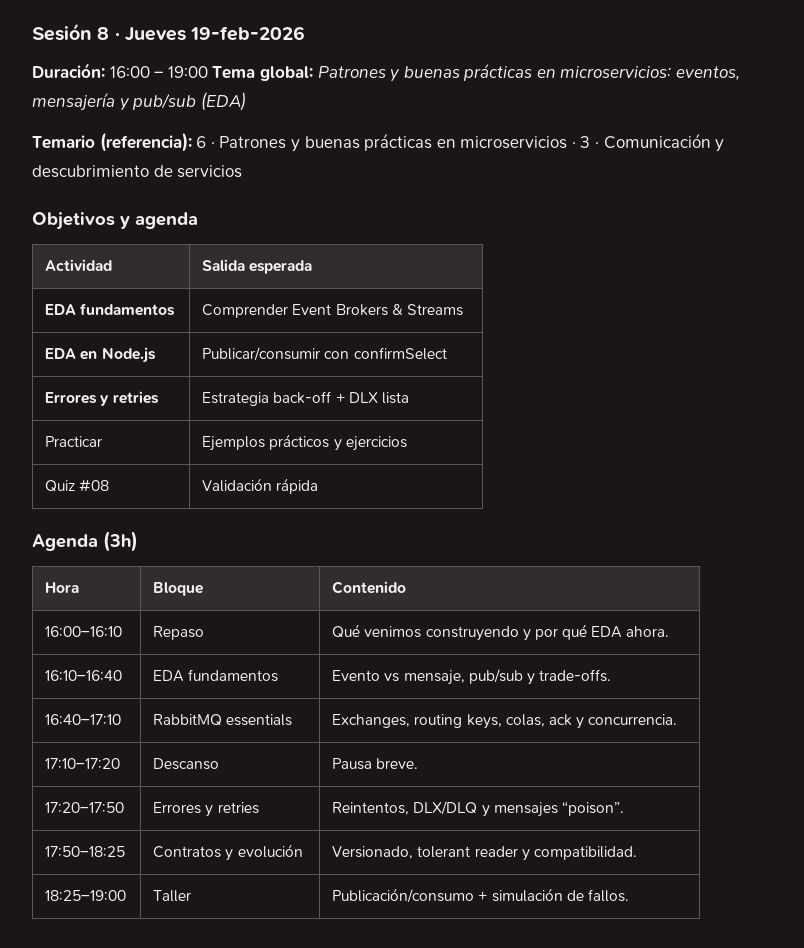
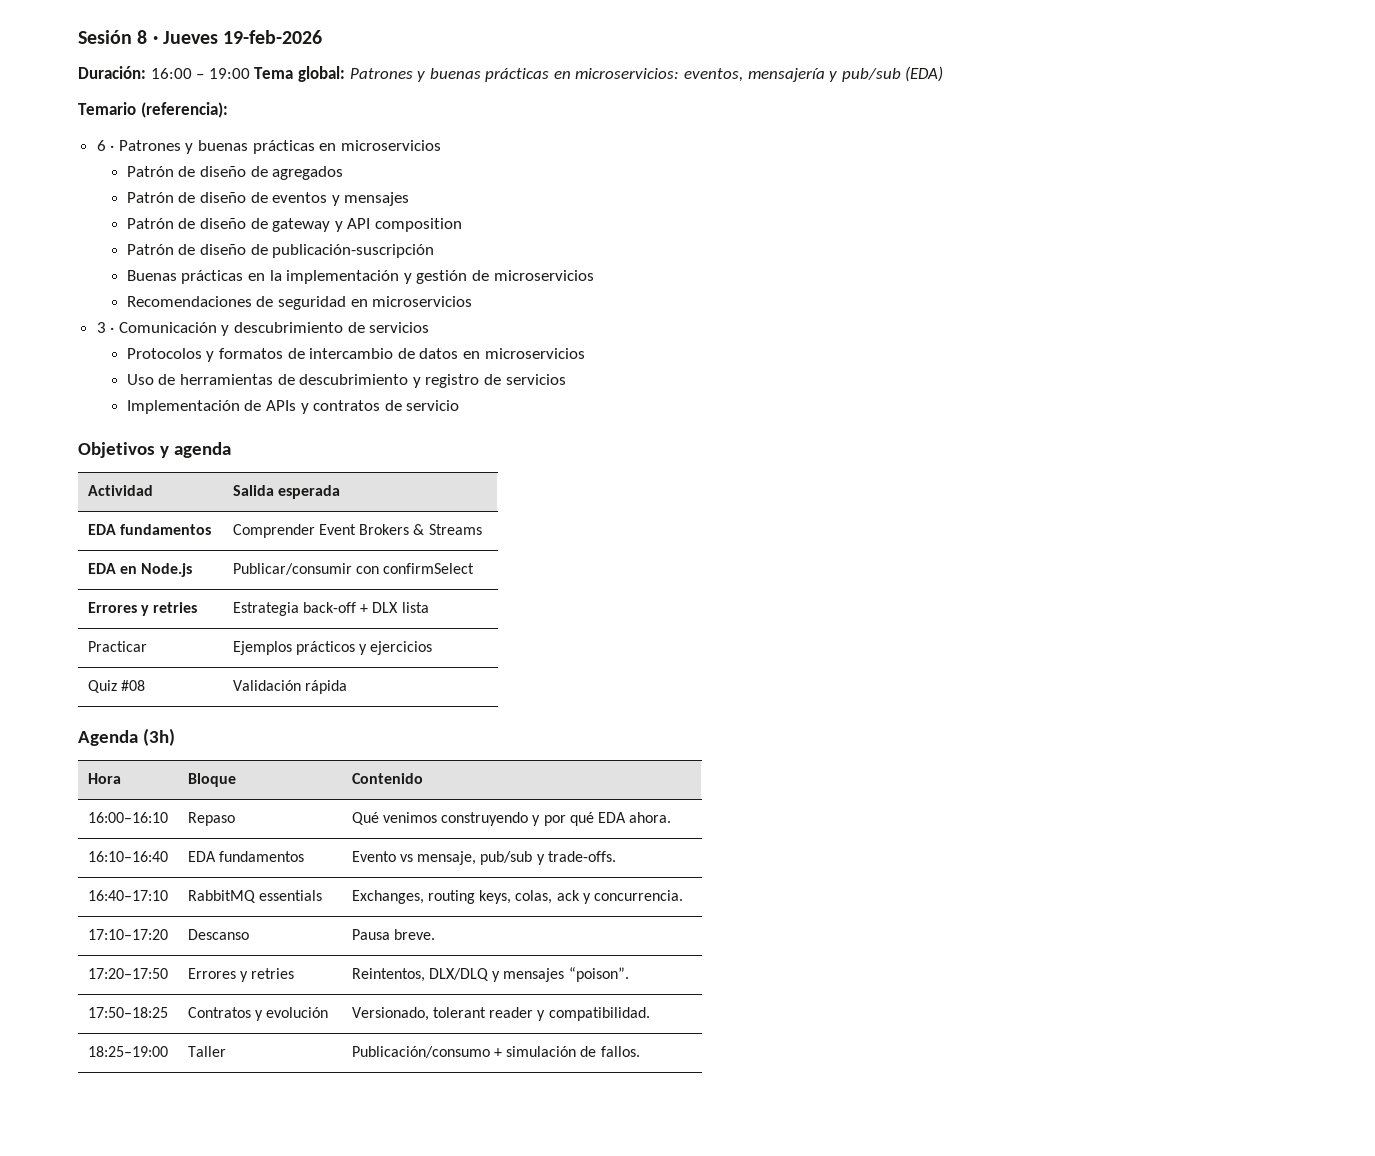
(192, 142) none -> (228, 110) //
[571,142,576,148] · -> [126,166,344,180] [126,192,410,206] [126,218,463,232] [126,244,435,258] [126,270,594,284] [126,296,473,310] // Patrón de diseño de agregados // Patrón de diseño de eventos y mensajes // Patrón de diseño de gateway y API composition // Patrón de diseño de publicación-suscripción // Buenas prácticas en la implementación y gestión de microservicios // Recomendaciones de seguridad en microservicios //
(243, 171) none -> [126,348,585,362] [126,374,566,388] [126,400,460,414] // Protocolos y formatos de intercambio de datos en microservicios // Uso de herramientas de descubrimiento y registro de servicios // Implementación de APIs y contratos de servicio

